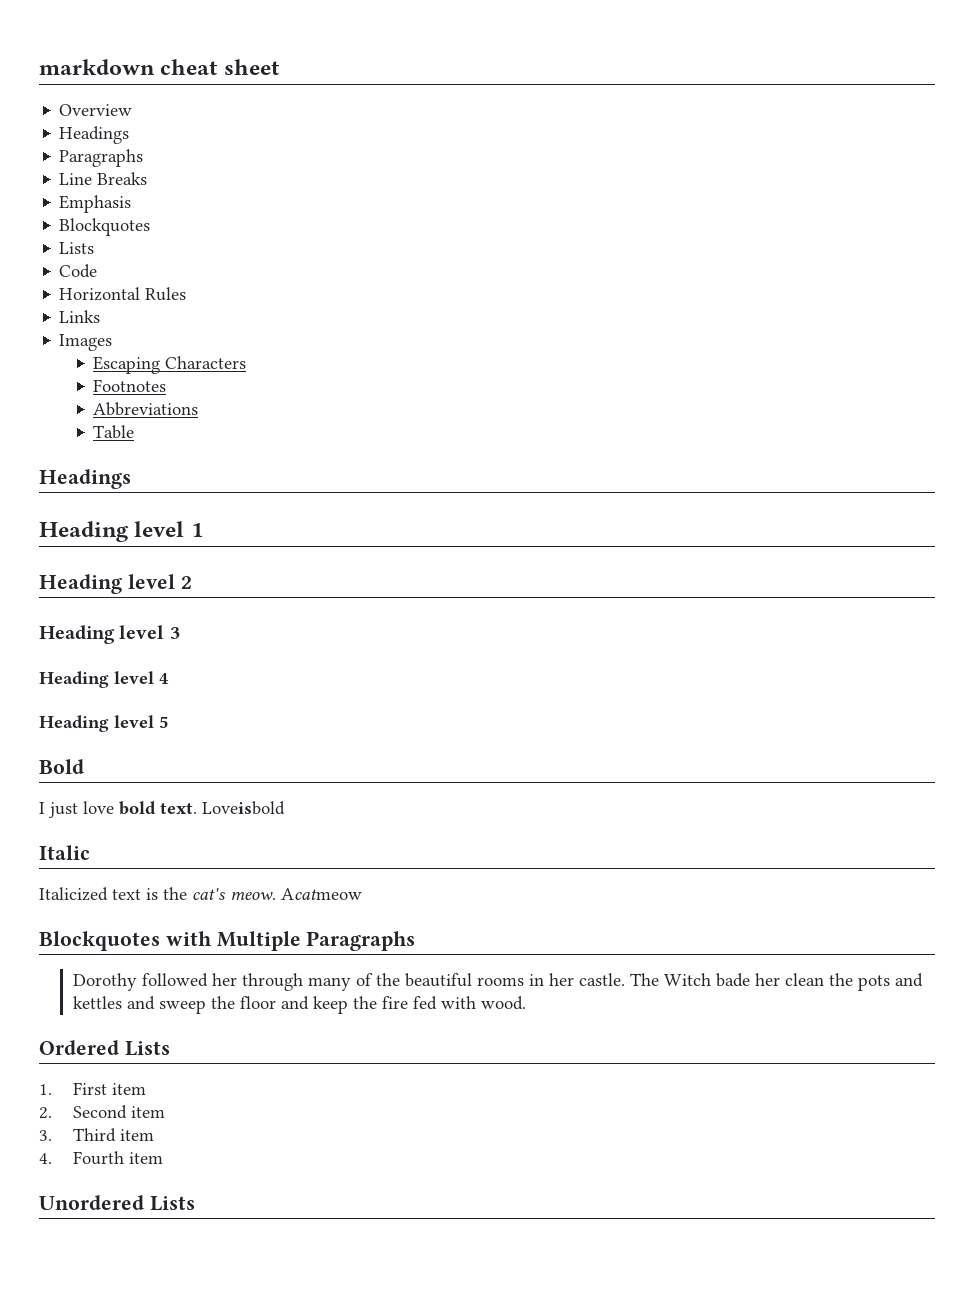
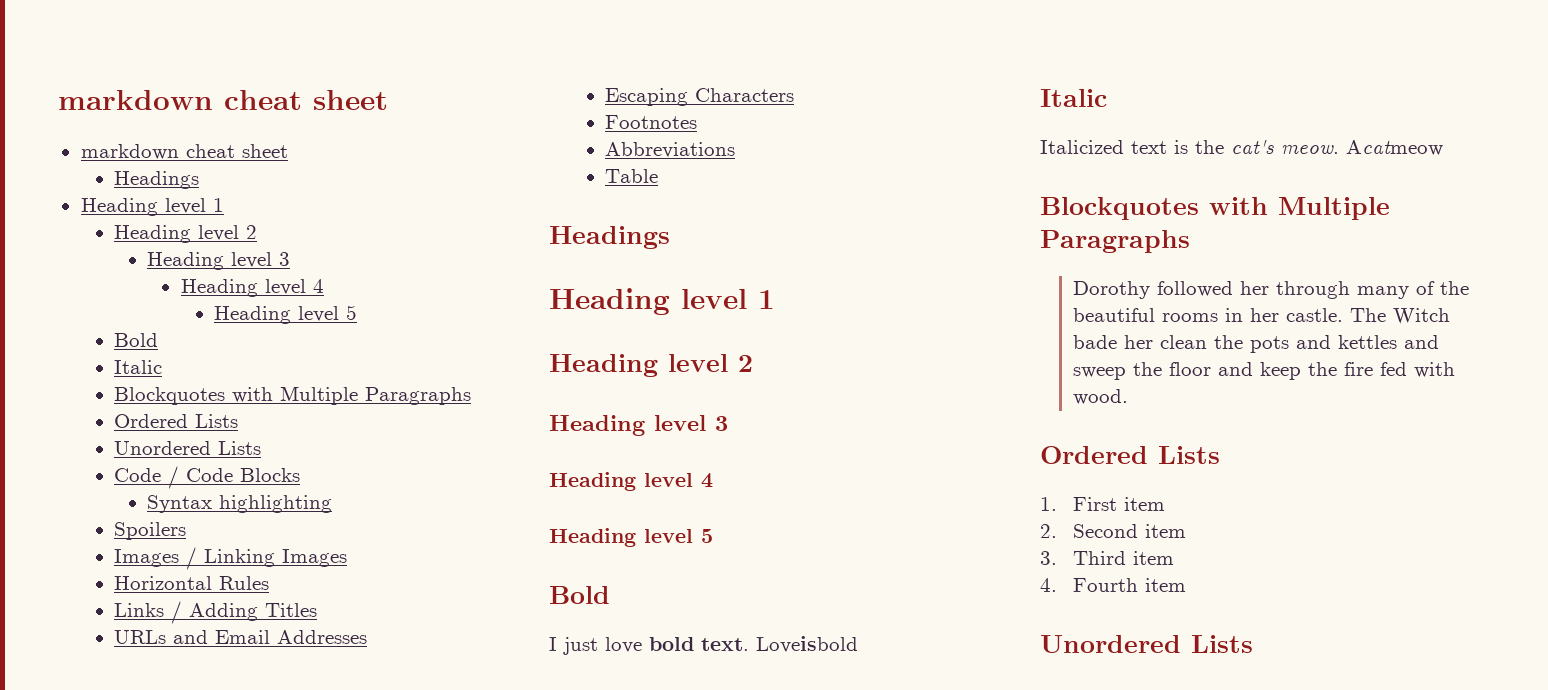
[39,59,280,75] [59,104,133,116] [59,126,130,144] [59,149,144,167] [59,172,148,185] [59,195,132,213] [59,218,151,236] [59,242,95,254] [59,264,98,278] [59,287,187,301] [59,310,101,323] [59,334,113,351] markdown cheat sheet // Overview // Headings // Paragraphs // Line Breaks // Emphasis // Blockquotes // Lists // Code // Horizontal Rules // Links // Images -> [58,90,388,110] [80,144,288,160] [113,171,199,189] [80,198,224,216] [113,225,257,243] [147,252,291,270] [180,279,324,297] [214,305,358,324] [113,333,158,347] [113,360,162,374] [113,386,471,405] [113,414,238,428] [113,441,261,455] [113,466,300,489] [147,495,333,513] [113,522,186,540] [113,547,347,570] [113,576,269,590] [113,601,317,624] [113,630,367,644] markdown cheat sheet // markdown cheat sheet // Headings // Heading level 1 // Heading level 2 // Heading level 3 // Heading level 4 // Heading level 5 // Bold // Italic // Blockquotes with Multiple Paragraphs // Ordered Lists // Unordered Lists // Code / Code Blocks // Syntax highlighting // Spoilers // Images / Linking Images // Horizontal Rules // Links / Adding Titles // URLs and Email Addresses

